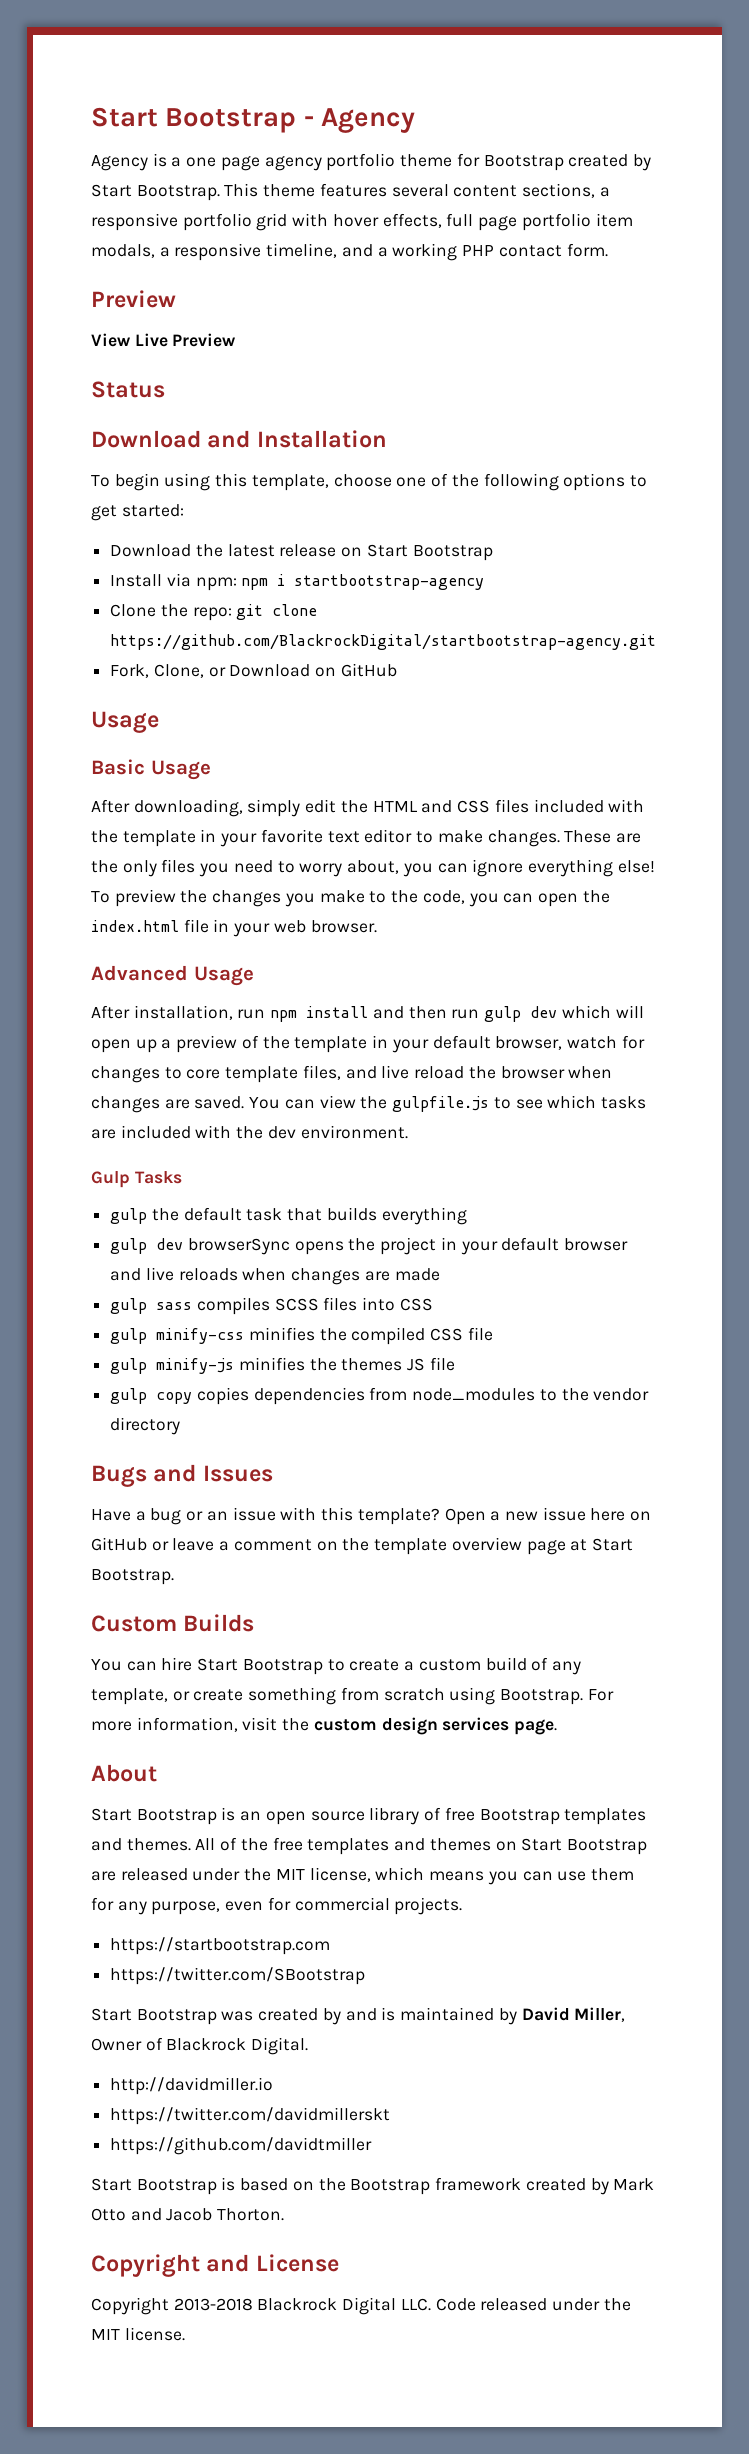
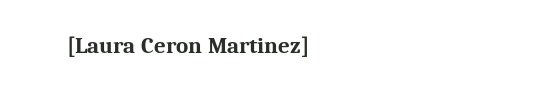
[91,107,416,133] [91,153,651,171] [91,183,610,201] [91,213,633,231] [91,243,608,261] [91,290,176,308] [91,333,236,347] [91,381,165,398] [91,430,387,448] [91,473,647,491] [91,504,184,521] [110,544,493,561] [110,573,485,591] [110,604,318,621] [110,634,657,650] [110,663,397,678] [91,711,159,733] [91,759,211,780] [91,799,645,817] [91,829,641,847] [91,859,655,877] [91,889,610,907] [91,919,377,937] [91,965,254,986] [91,1005,644,1022] [91,1035,645,1053] [91,1065,613,1083] [91,1095,646,1113] [91,1125,408,1139] [91,1171,182,1188] [110,1207,467,1225] [110,1237,629,1255] [110,1267,440,1285] [110,1297,433,1315] [110,1327,493,1345] [110,1357,455,1374] [110,1387,650,1405] [110,1417,181,1435] [91,1464,273,1487] [91,1507,652,1525] [91,1537,633,1555] [91,1569,174,1585] [91,1614,255,1632] [91,1657,581,1675] [91,1687,614,1705] [91,1717,558,1735] [91,1764,157,1782] [91,1807,647,1825] [91,1837,647,1855] [91,1867,634,1885] [91,1897,463,1915] [110,1937,331,1955] [110,1967,366,1985] [91,2007,626,2025] [91,2037,309,2055] [110,2077,274,2095] [110,2107,391,2125] [110,2137,373,2155] [91,2177,655,2195] [91,2208,285,2221] [91,2254,339,2277] [91,2297,631,2315] [91,2327,185,2341] Start Bootstrap - Agency // Agency is a one page agency portfolio theme for Bootstrap created by Start Bootstrap. This theme features several content sections, a responsive portfolio grid with hover effects, full page portfolio item modals, a responsive timeline, and a working PHP contact form. // Preview // View Live Preview // Status // Download and Installation // To begin using this template, choose one of the following options to get started: // Download the latest release on Start Bootstrap // Install via npm: npm i startbootstrap-agency // Clone the repo: git clone https://github.com/BlackrockDigital/startbootstrap-agency.git // Fork, Clone, or Download on GitHub // Usage // Basic Usage // After downloading, simply edit the HTML and CSS files included with the template in your favorite text editor to make changes. These are the only files you need to worry about, you can ignore everything else! To preview the changes you make to the code, you can open the index.html file in your web browser. // Advanced Usage // After installation, run npm install and then run gulp dev which will open up a preview of the template in your default browser, watch for changes to core template files, and live reload the browser when changes are saved. You can view the gulpfile.js to see which tasks are included with the dev environment. // Gulp Tasks // gulp the default task that builds everything // gulp dev browserSync opens the project in your default browser and live reloads when changes are made // gulp sass compiles SCSS files into CSS // gulp minify-css minifies the compiled CSS file // gulp minify-js minifies the themes JS file // gulp copy copies dependencies from node_modules to the vendor directory // Bugs and Issues // Have a bug or an issue with this template? Open a new issue here on GitHub or leave a comment on the template overview page at Start Bootstrap. // Custom Builds // You can hire Start Bootstrap to create a custom build of any template, or create something from scratch using Bootstrap. For more information, visit the custom design services page. // About // Start Bootstrap is an open source library of free Bootstrap templates and themes. All of the free templates and themes on Start Bootstrap are released under the MIT license, which means you can use them for any purpose, even for commercial projects. // https://startbootstrap.com // https://twitter.com/SBootstrap // Start Bootstrap was created by and is maintained by David Miller, Owner of Blackrock Digital. // http://davidmiller.io // https://twitter.com/davidmillerskt // https://github.com/davidtmiller // Start Bootstrap is based on the Bootstrap framework created by Mark Otto and Jacob Thorton. // Copyright and License // Copyright 2013-2018 Blackrock Digital LLC. Code released under the MIT license. -> [67,36,310,57] [Laura Ceron Martinez]

